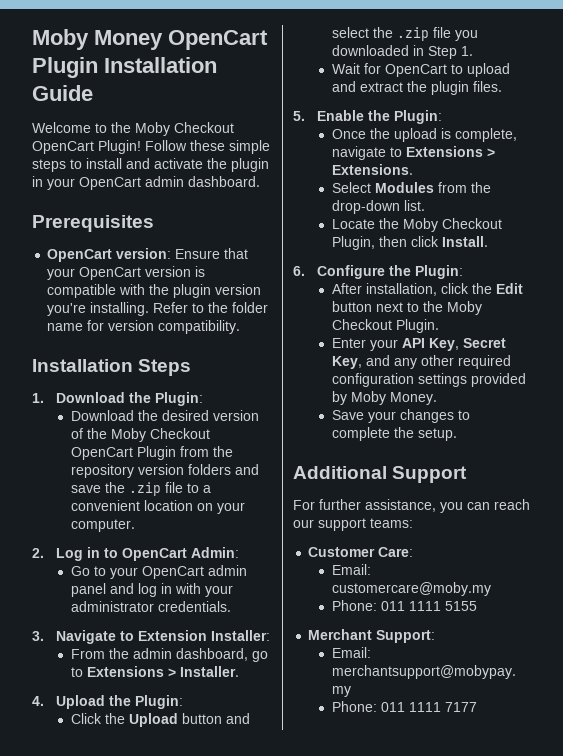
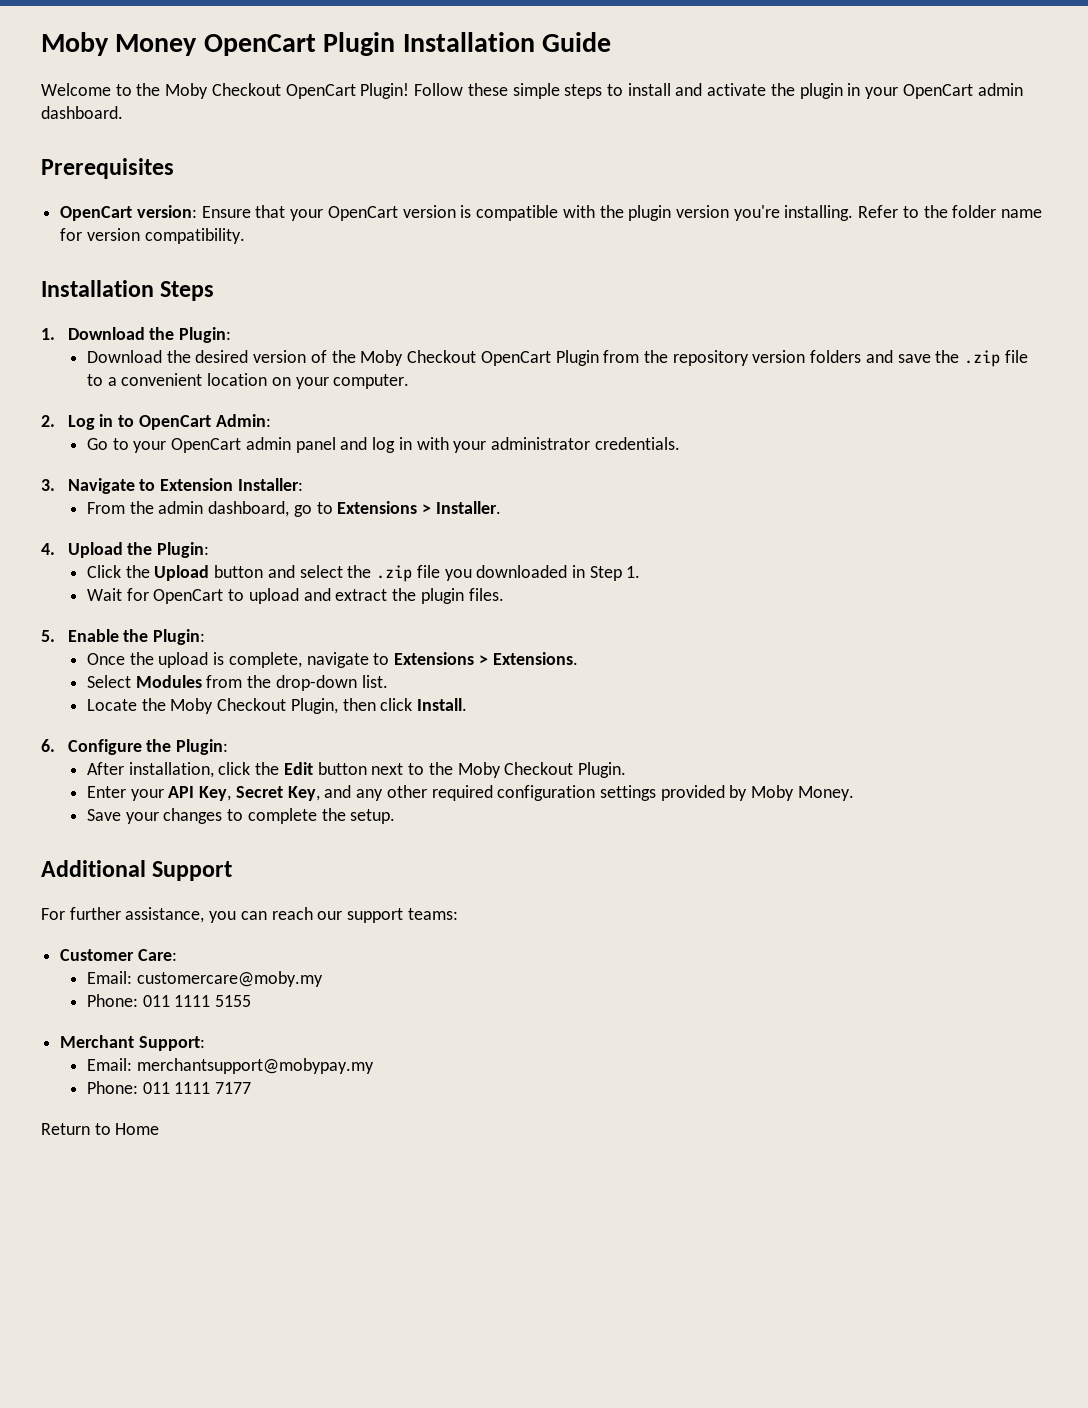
(478, 707) none -> [41,1123,160,1135] // Return to Home

